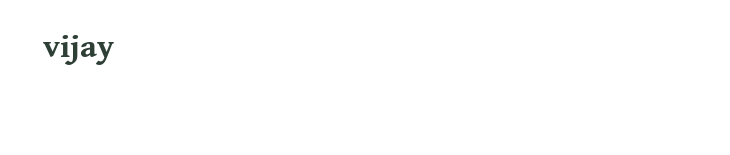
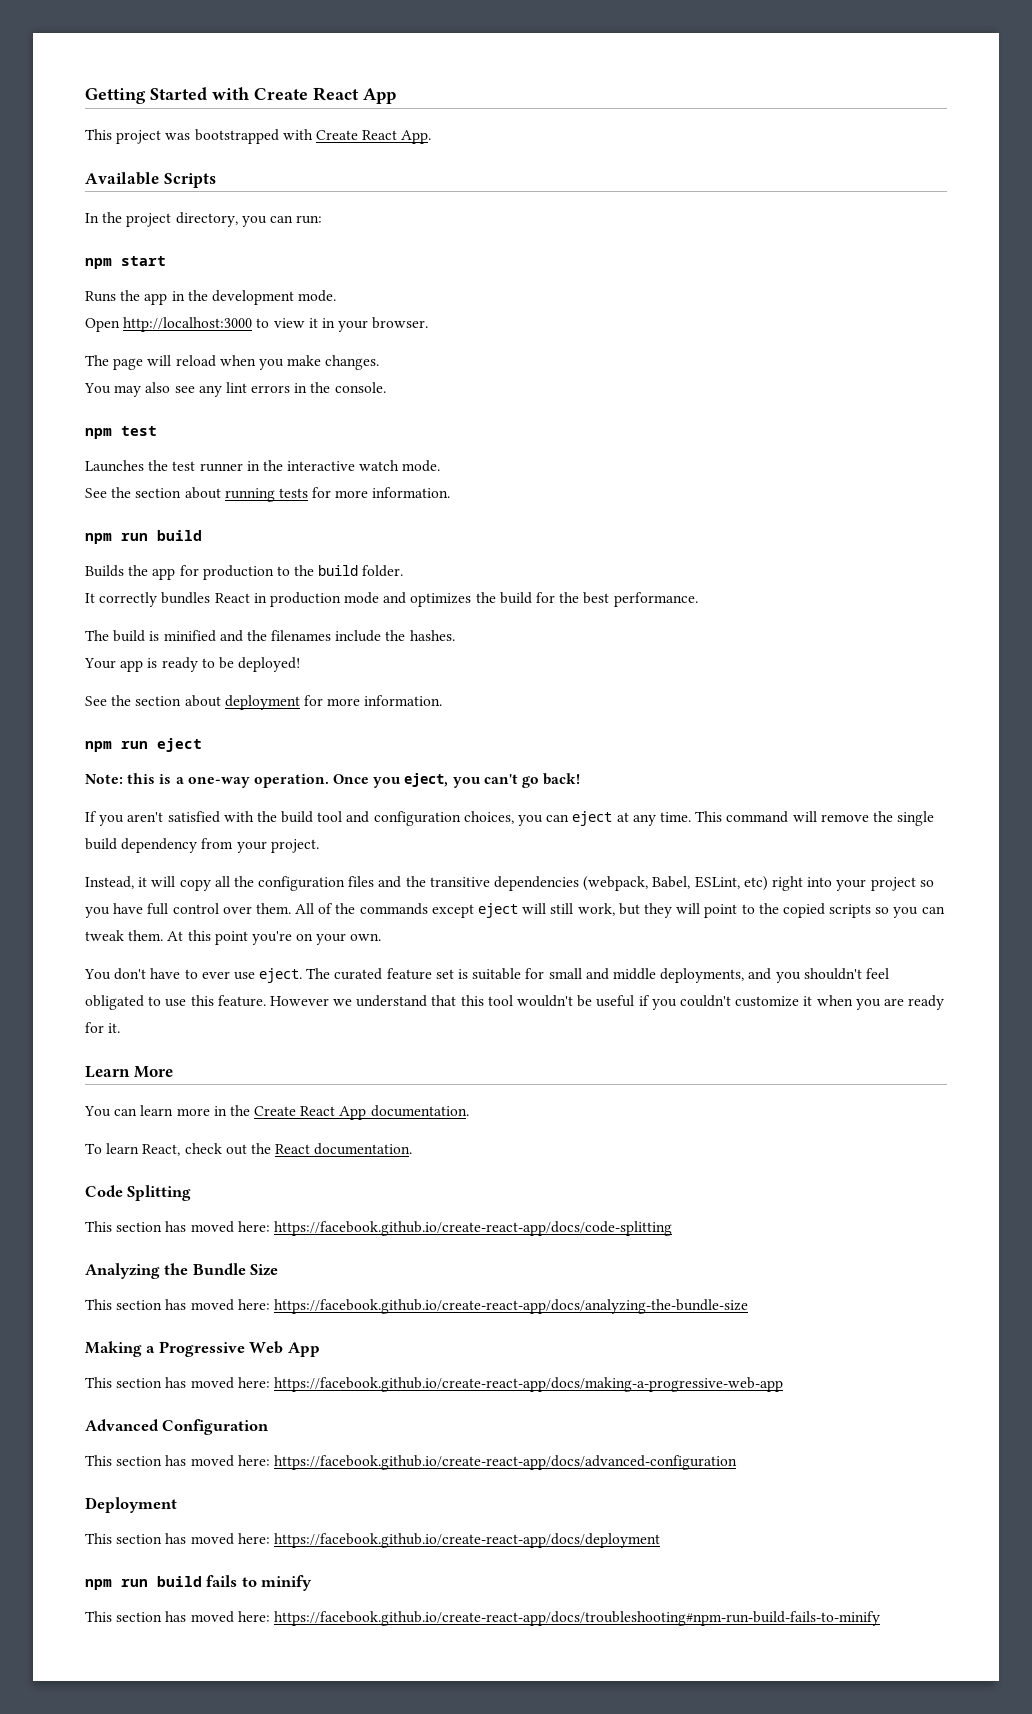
[43,35,114,65] vijay -> [85,87,396,104] [85,129,432,144] [85,172,216,188] [85,212,323,227] [85,256,166,269] [85,290,337,305] [85,317,429,332] [85,355,380,370] [84,382,386,397] [85,426,157,439] [85,460,441,472] [85,487,451,502] [85,530,202,544] [85,565,404,580] [85,592,698,607] [85,630,455,642] [84,657,301,672] [85,695,443,710] [85,738,202,752] [85,773,581,788] [85,811,935,826] [85,838,319,853] [85,876,934,891] [85,903,945,918] [85,930,382,945] [84,968,889,983] [85,995,945,1010] [85,1022,121,1033] [85,1066,173,1078] [84,1105,469,1120] [85,1143,413,1156] [85,1185,192,1201] [85,1221,672,1236] [85,1263,279,1279] [85,1299,748,1314] [85,1341,320,1357] [85,1377,783,1392] [85,1419,270,1435] [85,1455,737,1470] [85,1497,177,1513] [85,1533,660,1548] [85,1575,313,1591] [85,1611,880,1626] Getting Started with Create React App // This project was bootstrapped with Create React App. // Available Scripts // In the project directory, you can run: // npm start // Runs the app in the development mode. // Open http://localhost:3000 to view it in your browser. // The page will reload when you make changes. // You may also see any lint errors in the console. // npm test // Launches the test runner in the interactive watch mode. // See the section about running tests for more information. // npm run build // Builds the app for production to the build folder. // It correctly bundles React in production mode and optimizes the build for the best performance. // The build is minified and the filenames include the hashes. // Your app is ready to be deployed! // See the section about deployment for more information. // npm run eject // Note: this is a one-way operation. Once you eject, you can't go back! // If you aren't satisfied with the build tool and configuration choices, you can eject at any time. This command will remove the single build dependency from your project. // Instead, it will copy all the configuration files and the transitive dependencies (webpack, Babel, ESLint, etc) right into your project so you have full control over them. All of the commands except eject will still work, but they will point to the copied scripts so you can tweak them. At this point you're on your own. // You don't have to ever use eject. The curated feature set is suitable for small and middle deployments, and you shouldn't feel obligated to use this feature. However we understand that this tool wouldn't be useful if you couldn't customize it when you are ready for it. // Learn More // You can learn more in the Create React App documentation. // To learn React, check out the React documentation. // Code Splitting // This section has moved here: https://facebook.github.io/create-react-app/docs/code-splitting // Analyzing the Bundle Size // This section has moved here: https://facebook.github.io/create-react-app/docs/analyzing-the-bundle-size // Making a Progressive Web App // This section has moved here: https://facebook.github.io/create-react-app/docs/making-a-progressive-web-app // Advanced Configuration // This section has moved here: https://facebook.github.io/create-react-app/docs/advanced-configuration // Deployment // This section has moved here: https://facebook.github.io/create-react-app/docs/deployment // npm run build fails to minify // This section has moved here: https://facebook.github.io/create-react-app/docs/troubleshooting#npm-run-build-fails-to-minify

